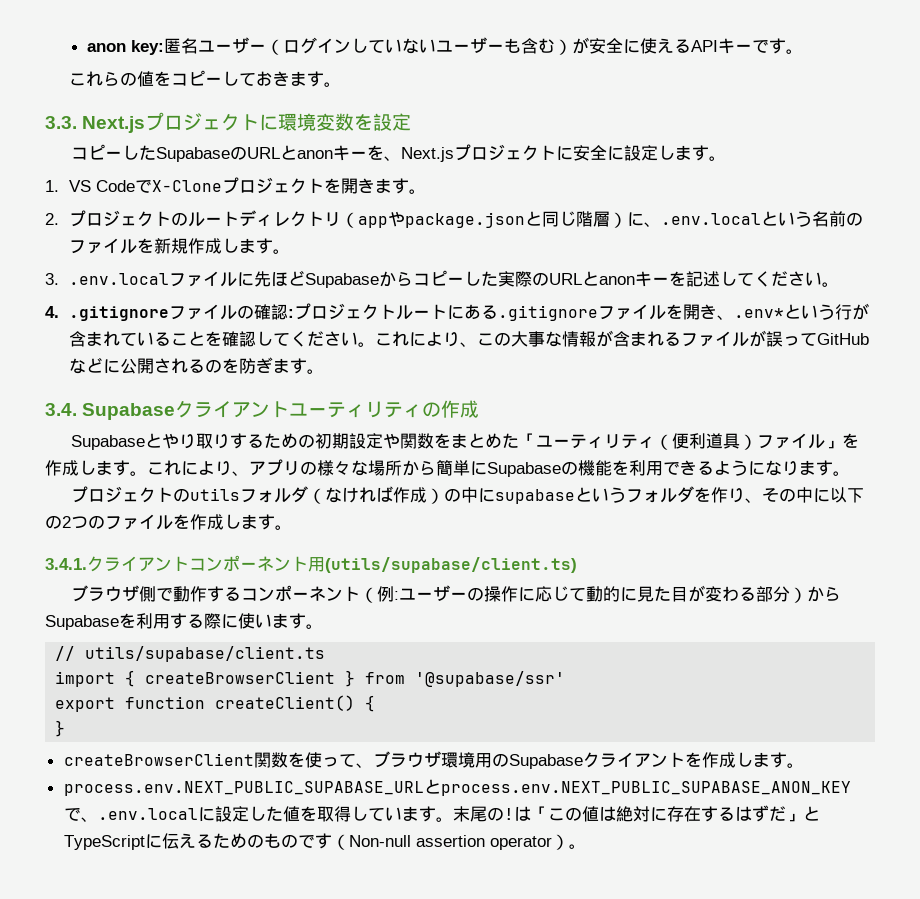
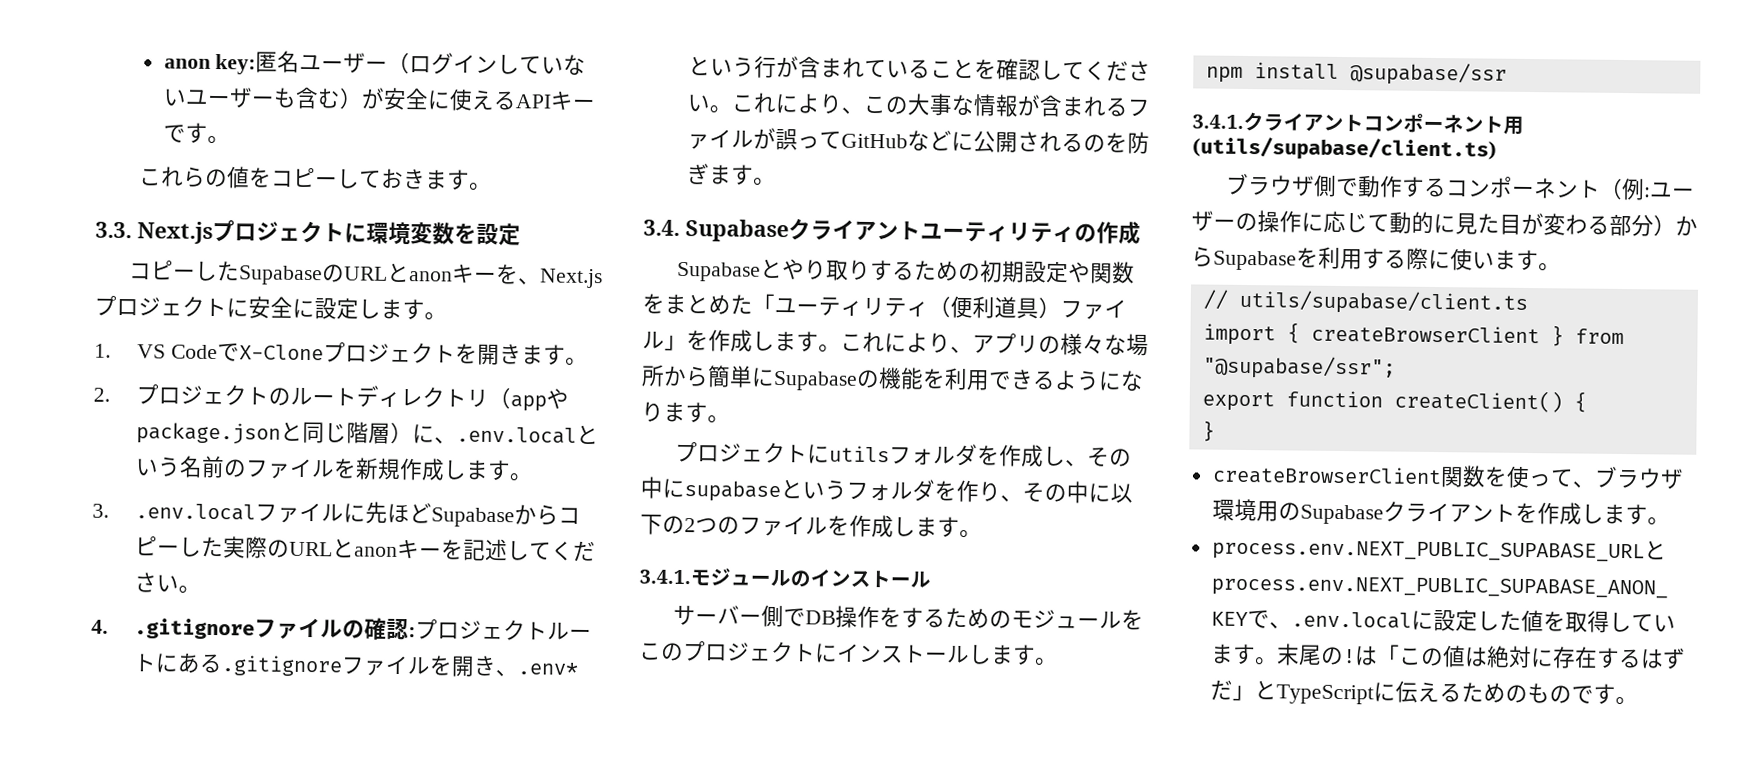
[172,488,190,502] の -> [806,444,830,464] に
[307,486,444,504] （なければ作成） -> [976,444,1110,467] を作成し、そ
(292, 527) none -> [639,568,931,588] [672,604,1144,630] [639,641,1058,667] [1205,62,1507,86] // 3.4.1.モジュールのインストール // サーバー側でDB操作をするためのモジュールをこのプロジェクトにインストールします。 // npm install @supabase/ssr
[415,671,566,687] '@supabase/ssr' -> [1202,355,1396,380] "@supabase/ssr";
[331,834,569,850] （Non-null assertion operator） -> (1616, 693) none

